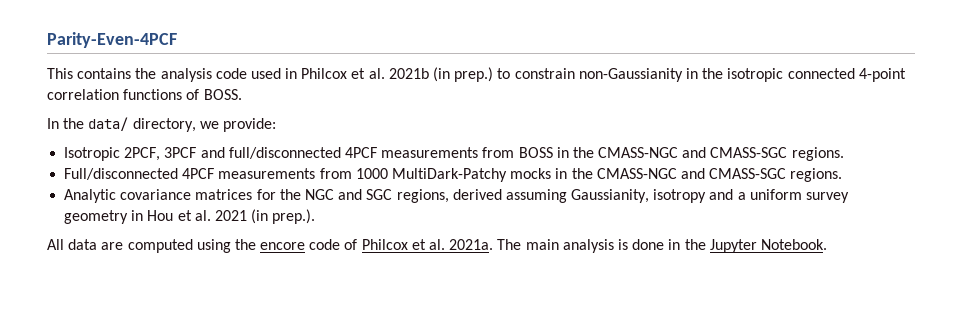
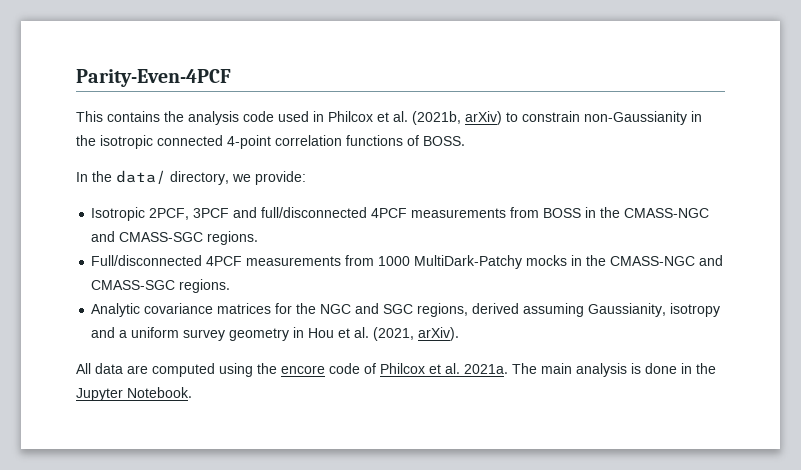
[388,67,494,82] 2021b (in prep.) -> [412,111,502,125] (2021b, arXiv)
[214,209,316,224] 2021 (in prep.). -> [373,327,460,341] (2021, arXiv).

